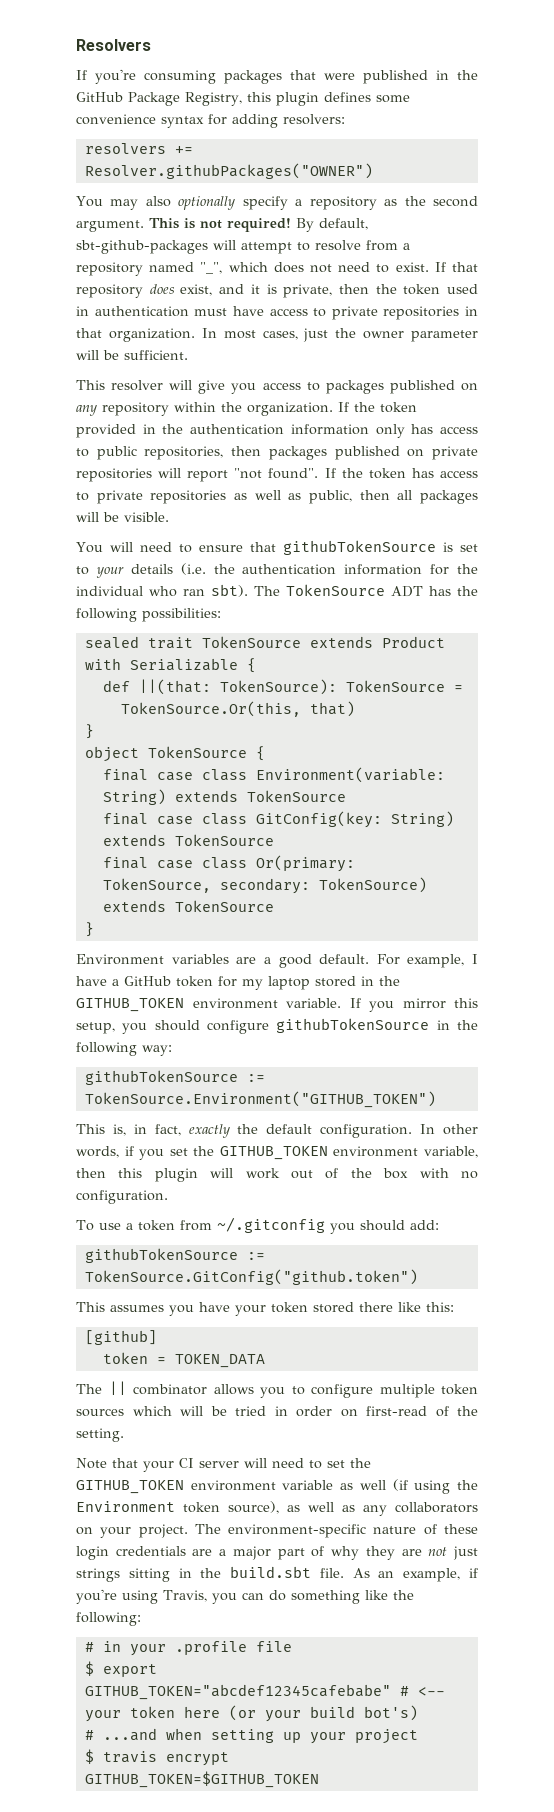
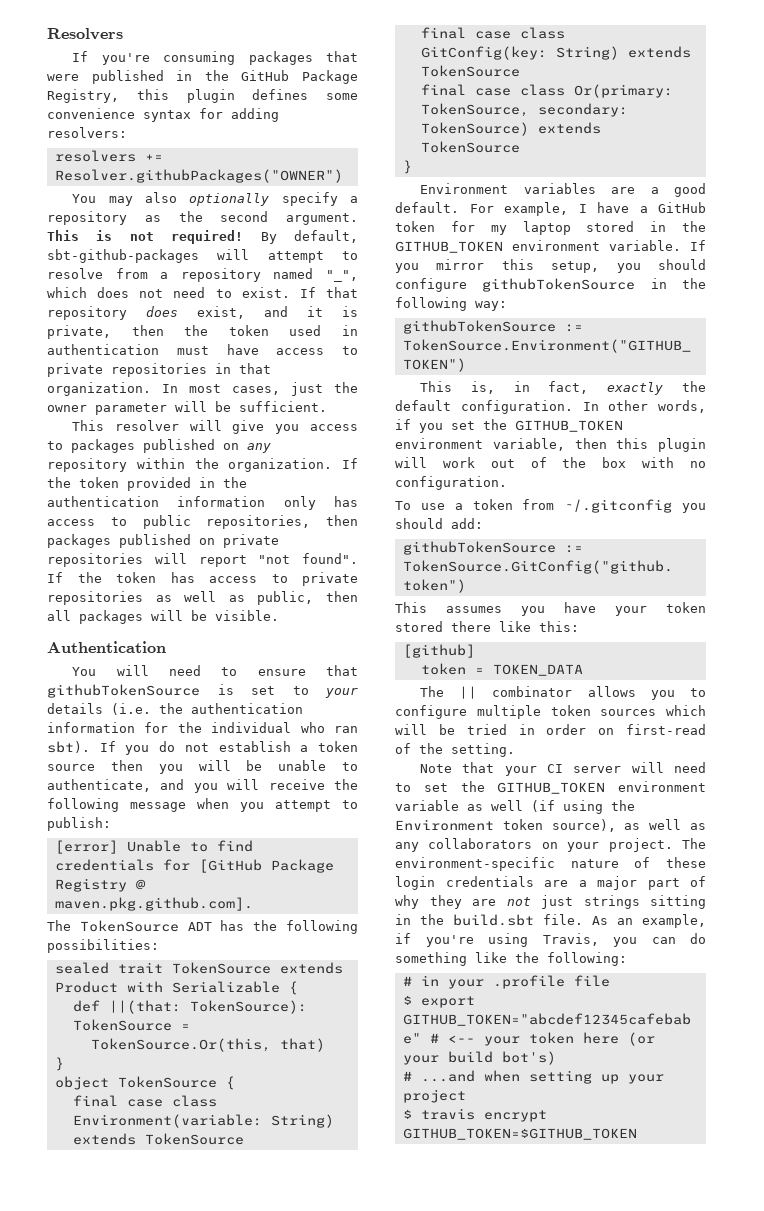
(169, 517) none -> [47,641,166,653] // Authentication
(248, 590) none -> [99,741,359,755] [47,760,358,774] [47,779,358,793] [47,798,358,812] [47,817,111,831] [54,840,253,854] [54,859,334,873] [54,878,146,892] [54,897,253,911] If you do not establish a token source then you will be unable to authenticate, and you will receive the following message when you attempt to publish: // [error] Unable to find credentials for [GitHub Package Registry @ maven.pkg.github.com]. //

